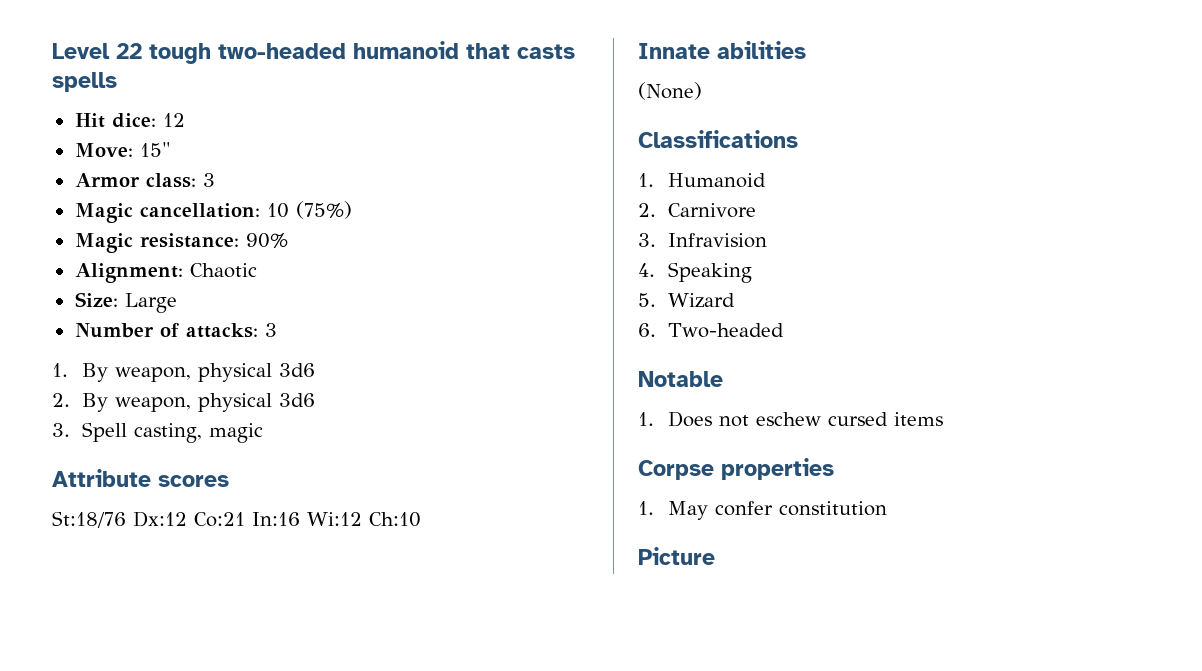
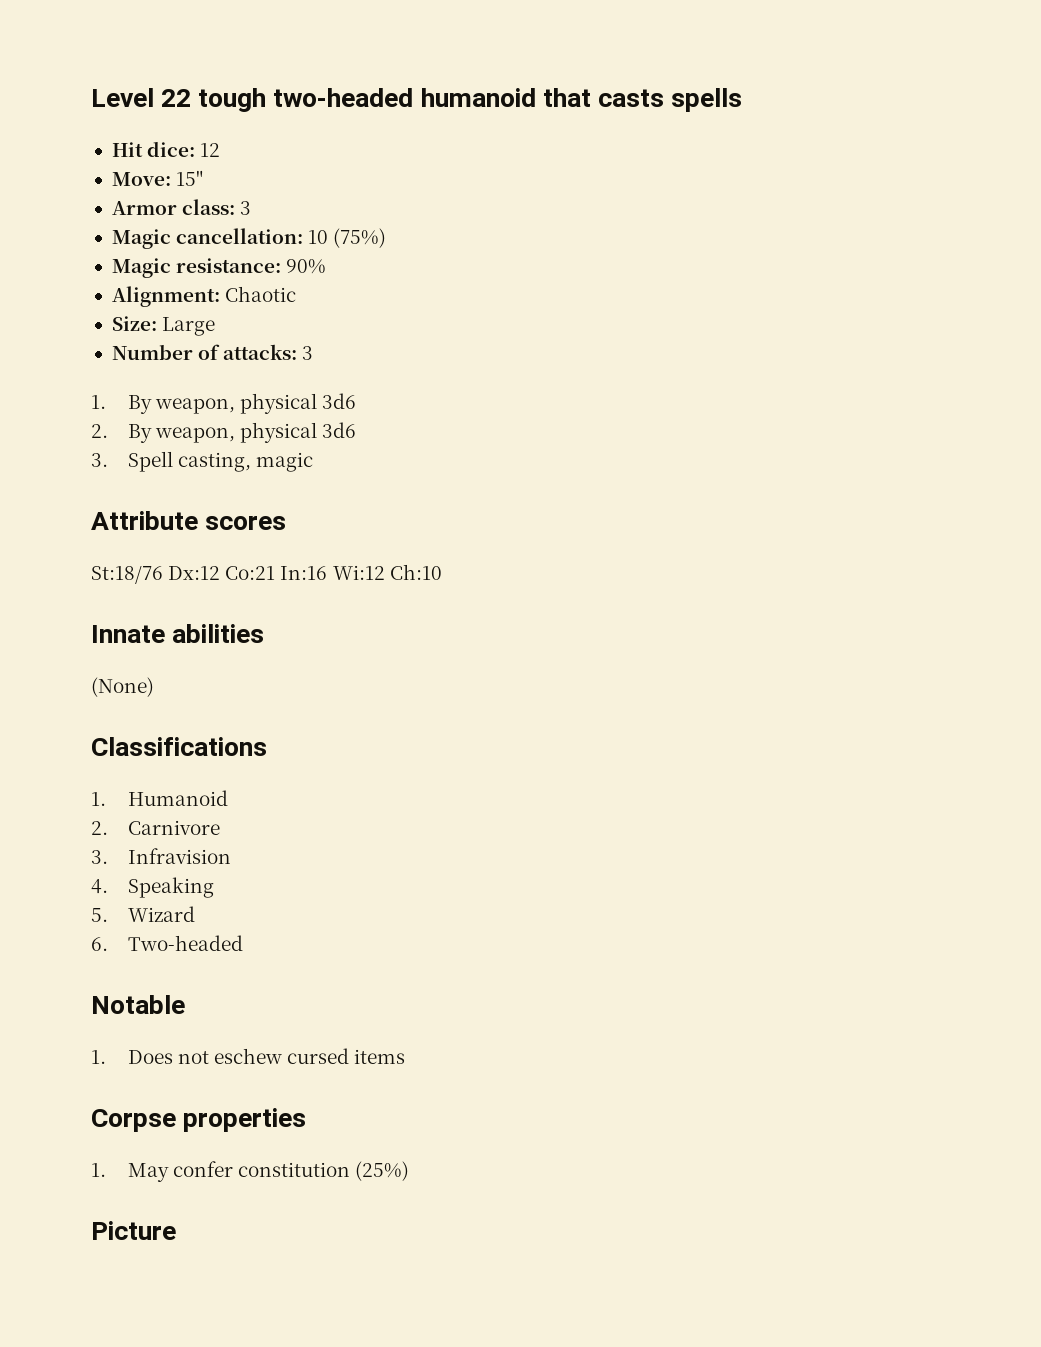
(887, 508) none -> [355,1161,410,1181] (25%)

